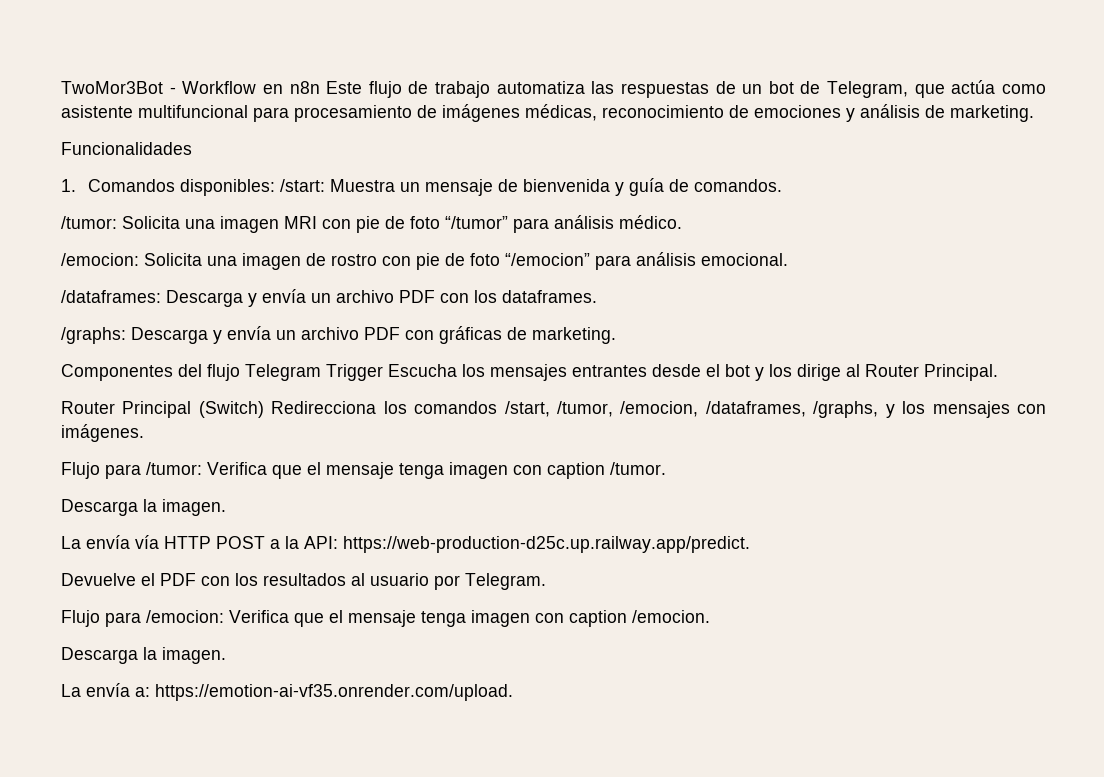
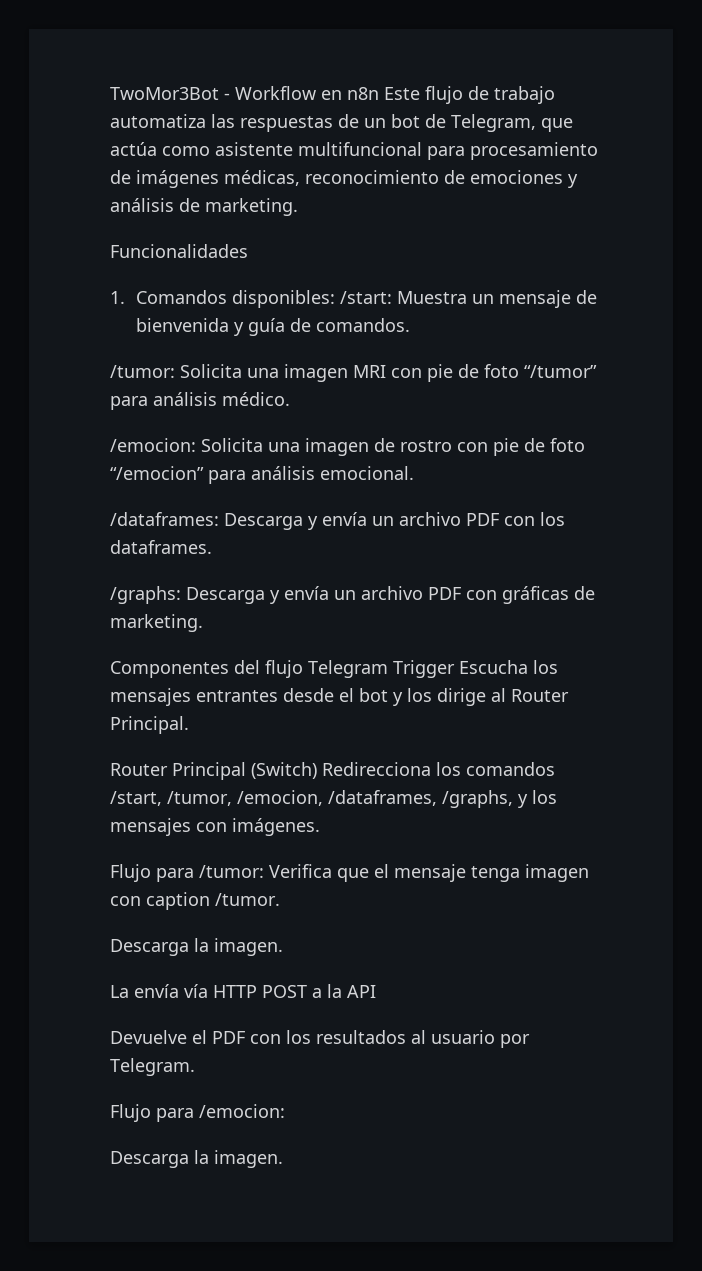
[304,536,750,553] API: https://web-production-d25c.up.railway.app/predict. -> [347,985,376,998] API
[229,610,710,627] [61,647,226,664] [61,683,513,701] Verifica que el mensaje tenga imagen con caption /emocion. // Descarga la imagen. // La envía a: https://emotion-ai-vf35.onrender.com/upload. -> [110,1150,283,1168] // Descarga la imagen.

